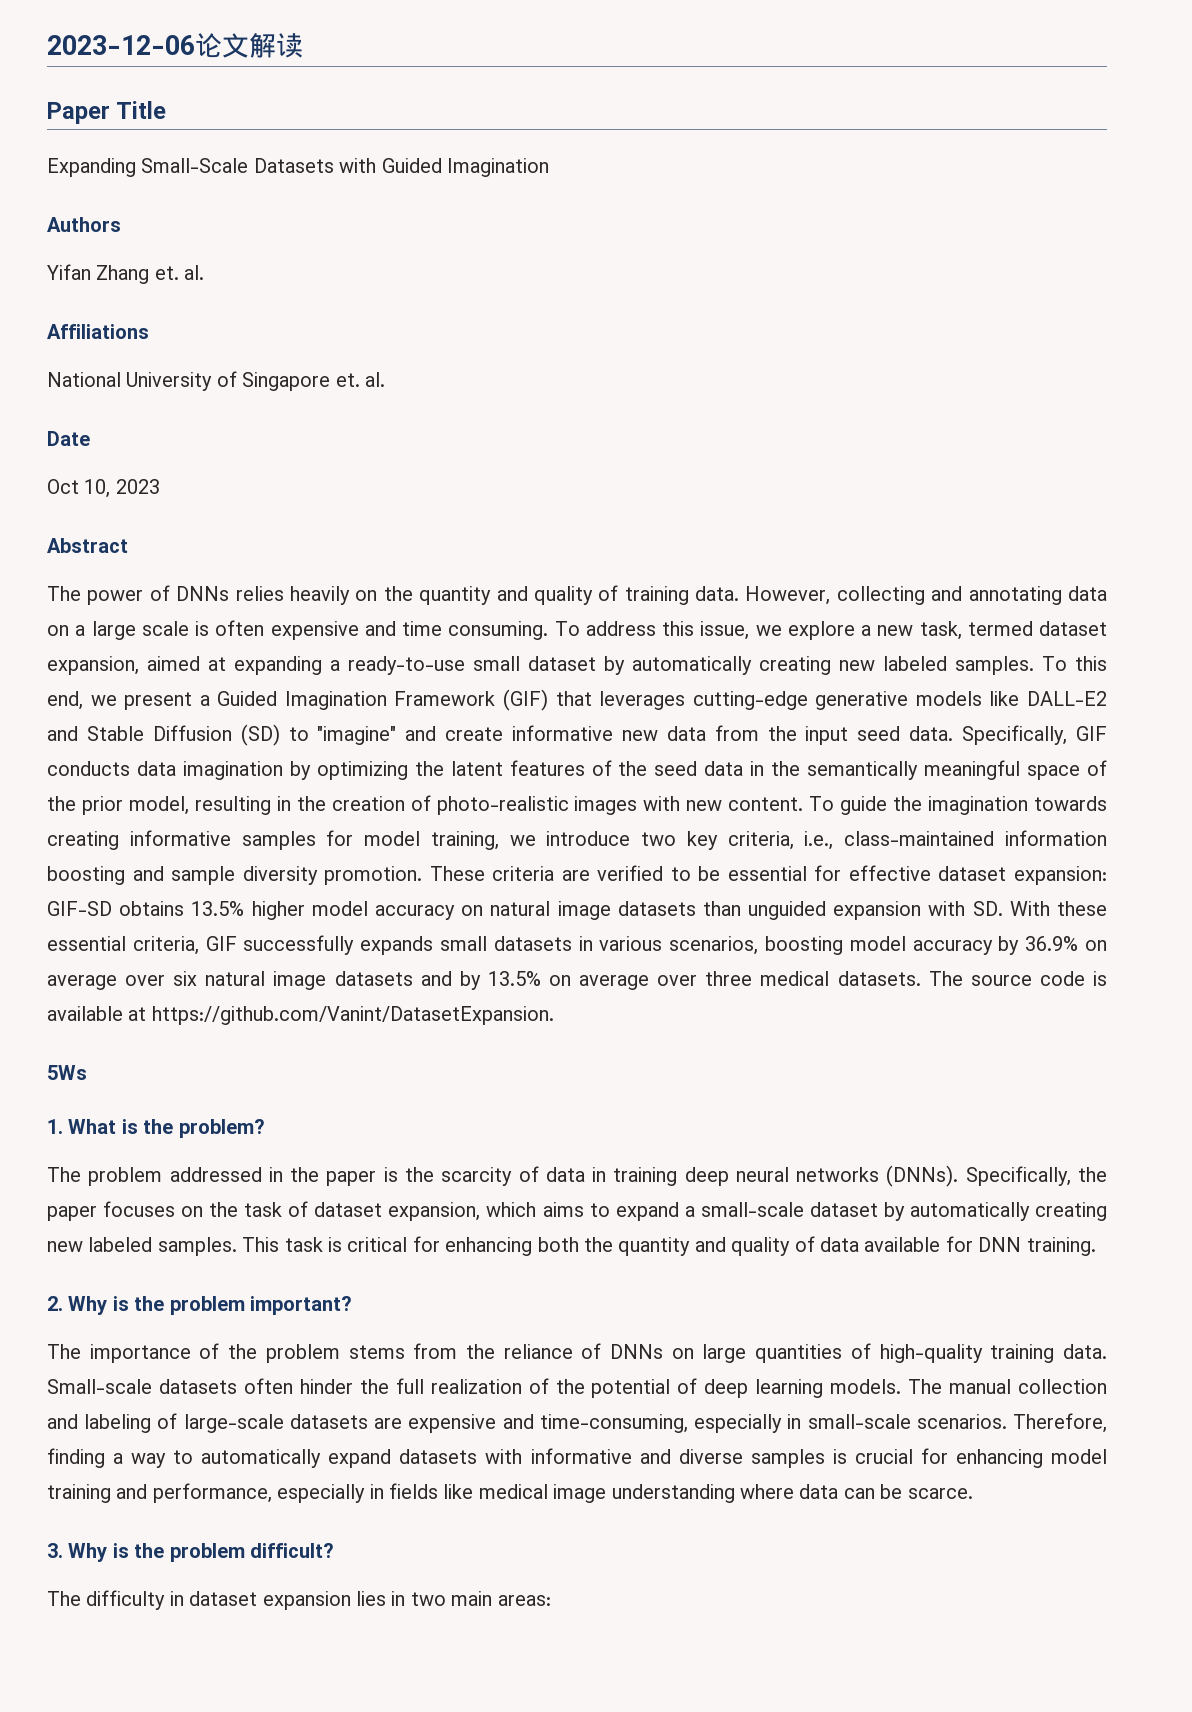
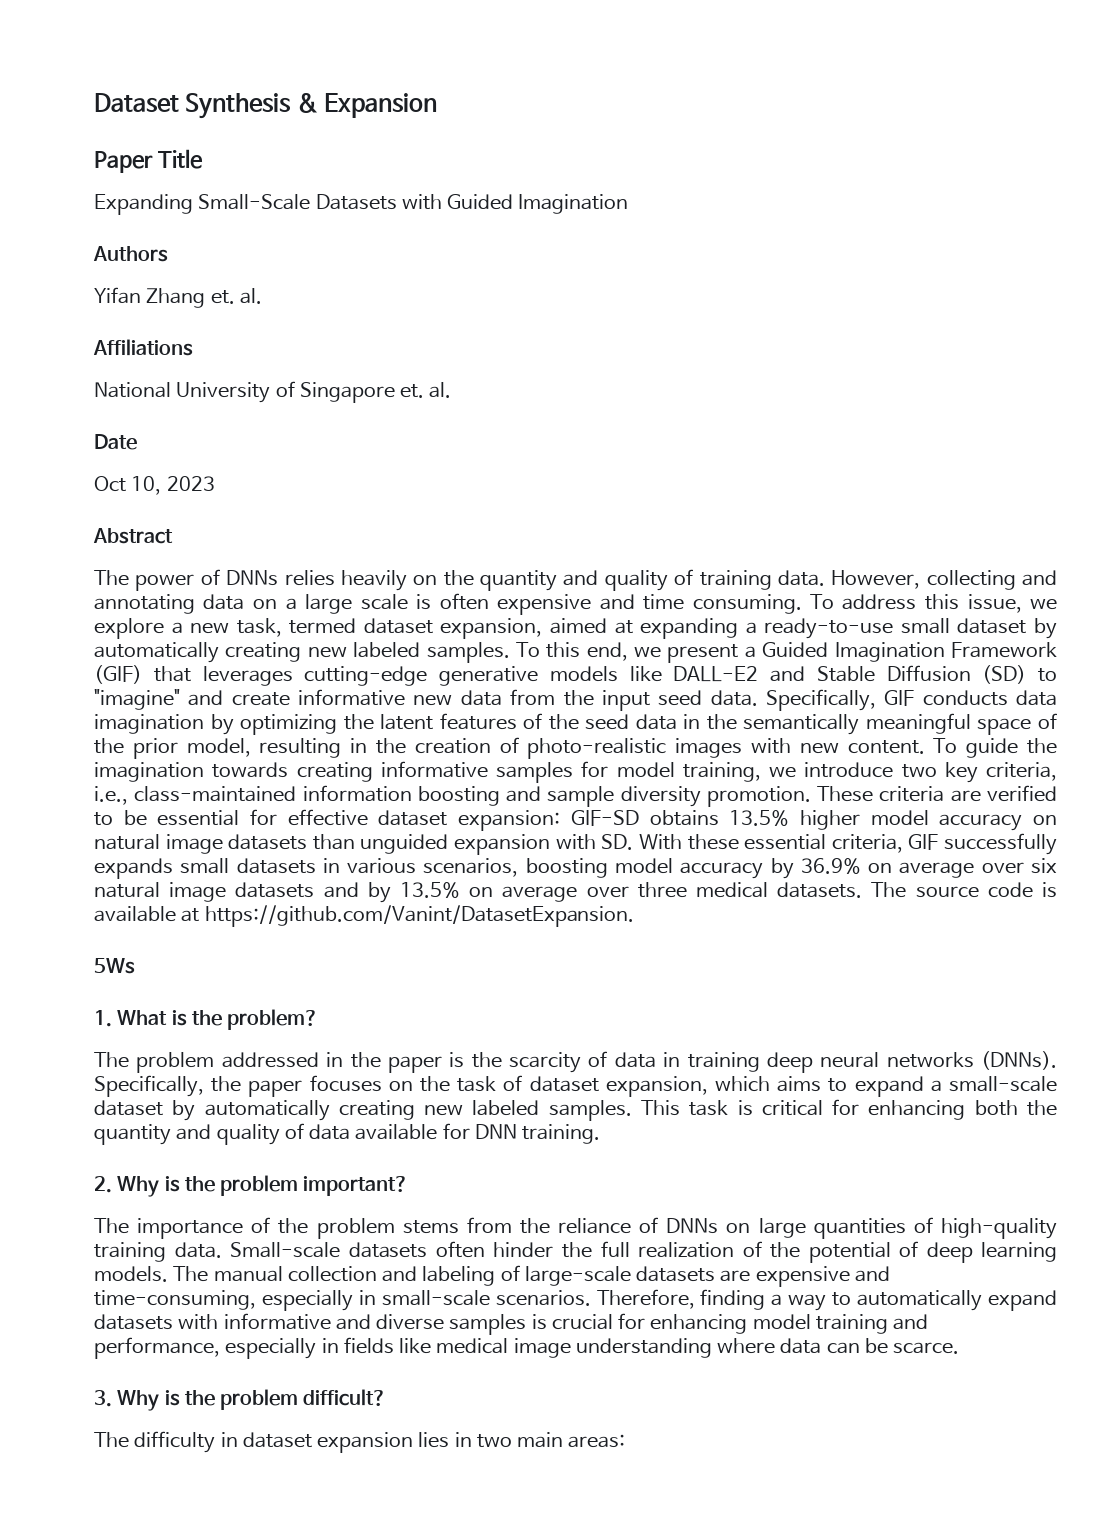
[47,33,303,58] 2023-12-06论文解读 -> [94,93,438,119] Dataset Synthesis & Expansion

